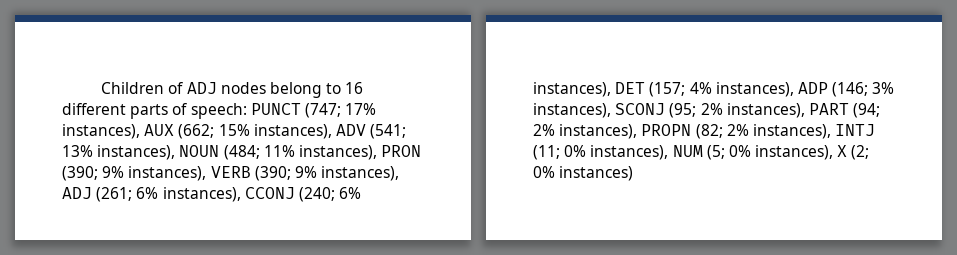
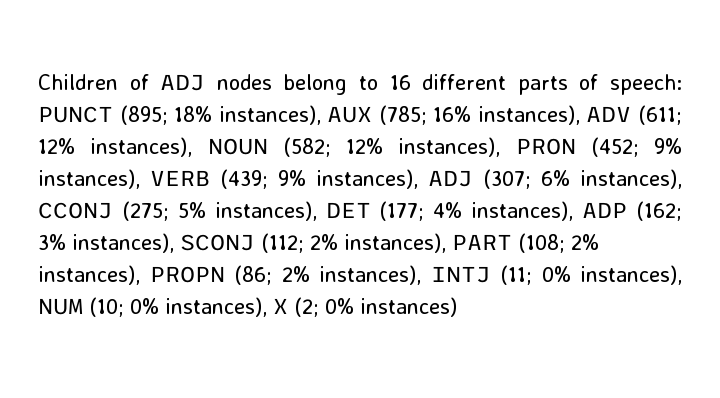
[304,103,377,118] [62,124,407,139] [62,145,295,160] (747; 17% instances), AUX (662; 15% instances), ADV (541; 13% instances), NOUN (484; 11% -> [119,105,682,125] [38,137,383,157] (895; 18% instances), AUX (785; 16% instances), ADV (611; 12% instances), NOUN (582; 12%
[62,166,98,181] (390; -> [590,137,639,157] (452;
[254,166,291,181] (390; -> [220,169,268,189] (439;
[96,187,133,202] (261; -> [483,169,531,189] (307;
[298,187,362,202] (240; 6% -> [121,201,206,221] (275; 5%
[649,82,686,97] (157; -> [379,201,425,221] (177;
[832,82,869,97] (146; -> [636,201,683,221] (162;
[669,103,697,118] (95; -> [261,233,304,253] (112;
[853,103,881,118] (94; -> [518,233,565,253] (108;
[695,124,723,139] (82; -> [234,265,272,285] (86;
[706,145,725,160] (5; -> [89,297,124,317] (10;

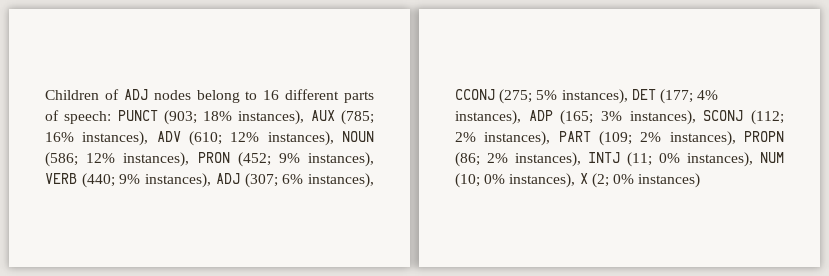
[119,105,168,125] (895; -> [163,110,197,125] (903;
[637,105,682,125] (611; -> [189,131,222,146] (610;
[282,137,331,157] (582; -> [45,152,78,167] (586;
[220,169,268,189] (439; -> [81,173,115,188] (440;
[636,201,683,221] (162; -> [560,110,594,125] (165;
[518,233,565,253] (108; -> [599,131,632,146] (109;

